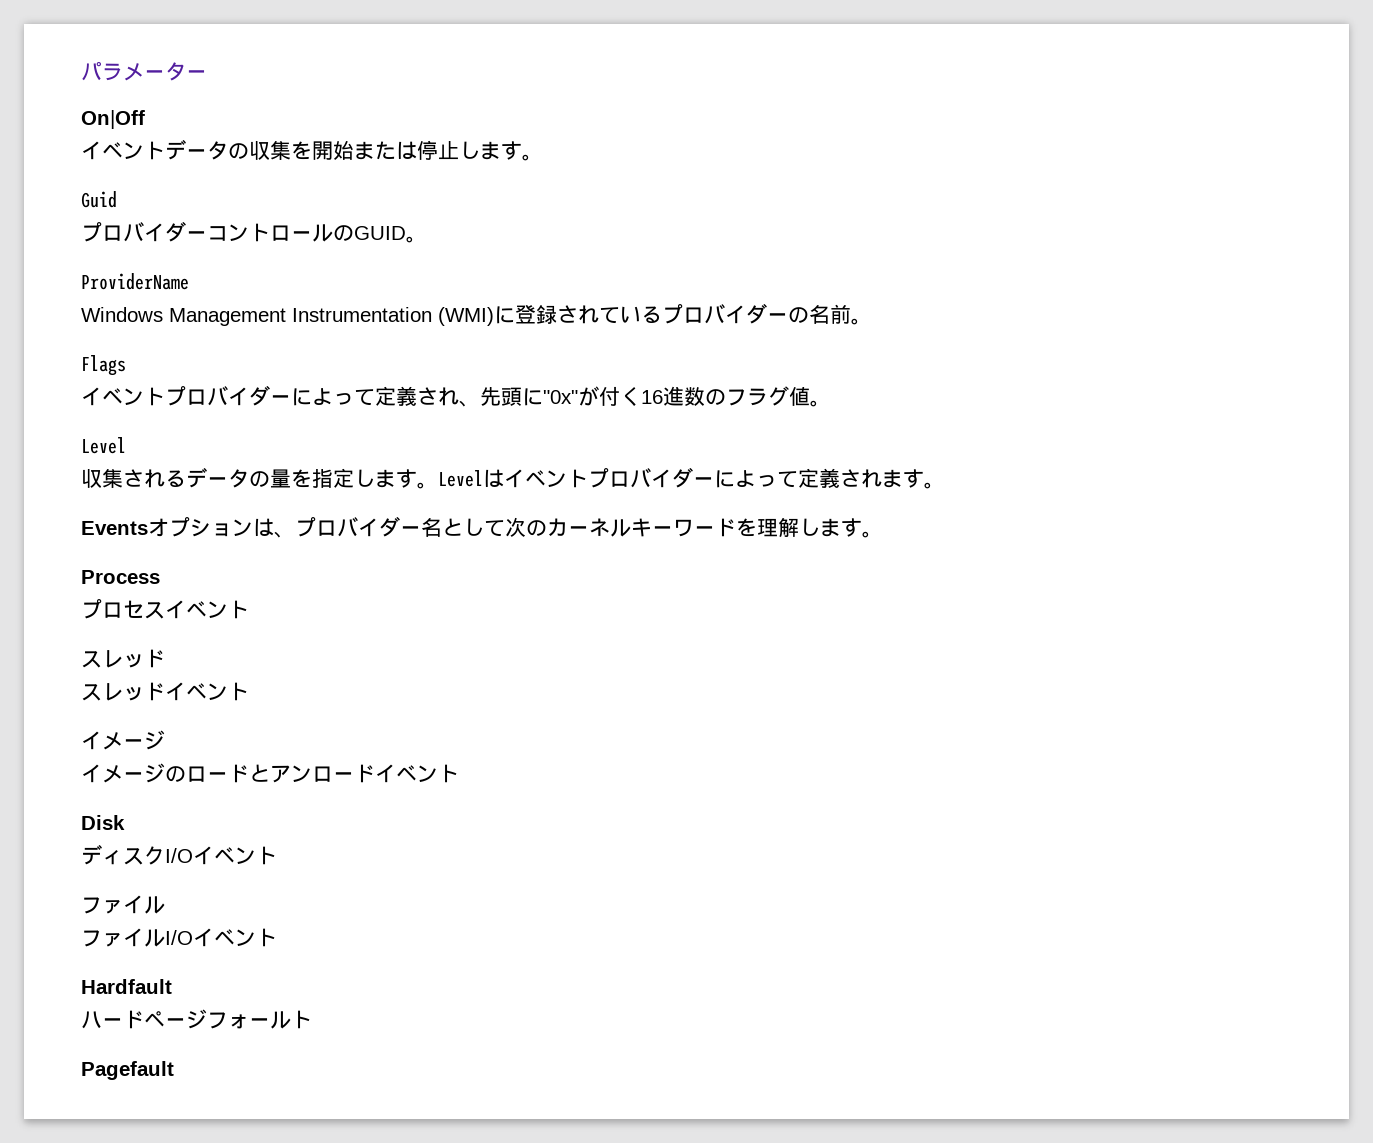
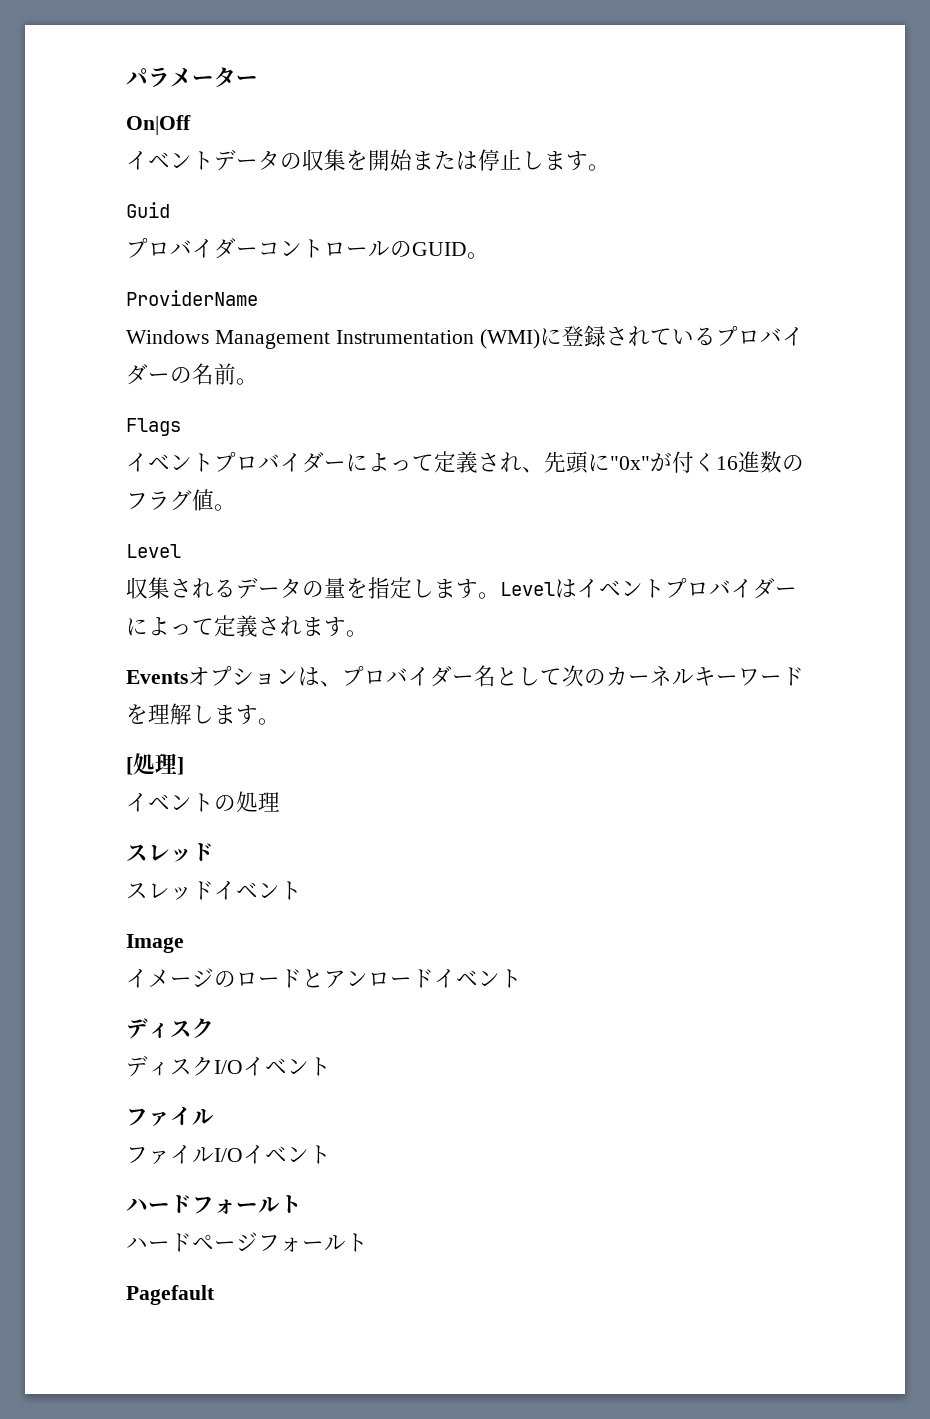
[81,570,160,584] [81,599,249,619] Process // プロセスイベント -> [126,753,184,775] [126,791,280,813] [処理] // イベントの処理
[81,730,165,750] イメージ -> [126,934,184,953] Image
[81,815,125,830] Disk -> [126,1018,214,1039] ディスク
[81,979,172,994] Hardfault -> [126,1195,302,1214] ハードフォールト

